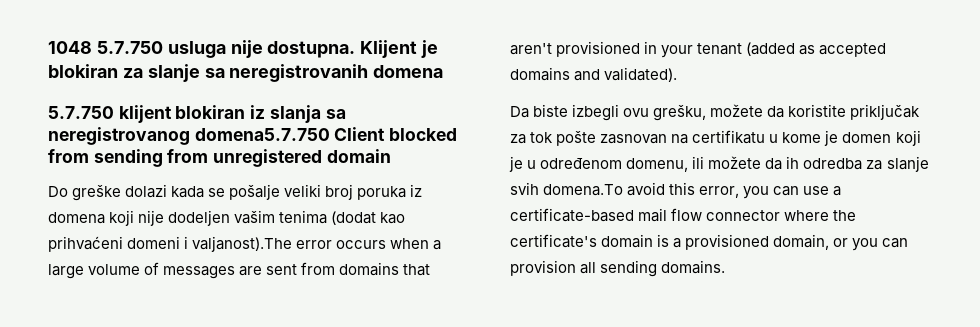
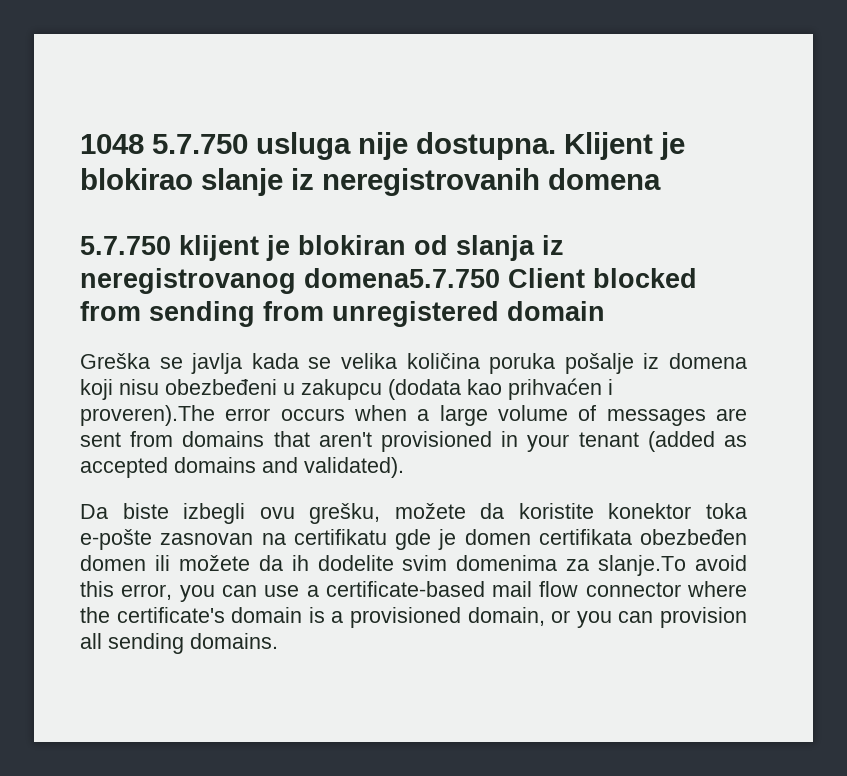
[48,64,225,82] blokiran za slanje sa -> [80,168,314,196] blokirao slanje iz
[175,105,346,123] blokiran iz slanja sa -> [266,235,564,261] je blokiran od slanja iz
[48,184,423,201] [48,210,406,226] [48,236,293,252] Do greške dolazi kada se pošalje veliki broj poruka iz domena koji nije dodeljen vašim tenima (dodat kao prihvaćeni domeni i valjanost).The -> [80,353,748,374] [80,378,613,400] [80,405,215,426] Greška se javlja kada se velika količina poruka pošalje iz domena koji nisu obezbeđeni u zakupcu (dodata kao prihvaćen i proveren).The
[850,104,921,120] [510,130,921,146] [509,156,929,172] [510,182,624,196] priključak za tok pošte zasnovan na certifikatu u kome je domen koji je u određenom domenu, ili možete da ih odredba za slanje svih domena.To -> [608,503,747,519] [80,529,747,550] [80,555,687,576] konektor toka e-pošte zasnovan na certifikatu gde je domen certifikata obezbeđen domen ili možete da ih dodelite svim domenima za slanje.To

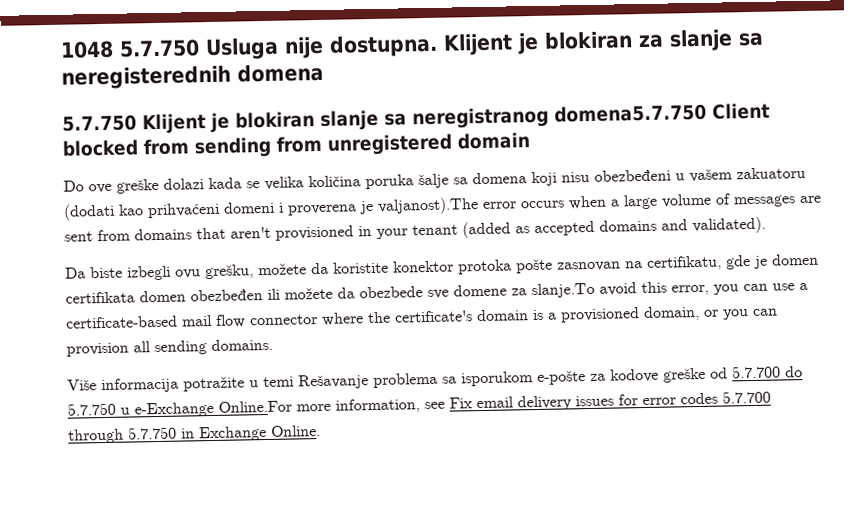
[256,132,351,160] usluga -> [205,37,279,61] Usluga
[80,168,540,196] blokirao slanje iz neregistrovanih -> [544,29,764,52] [61,65,231,90] blokiran za slanje sa neregisterednih
[179,235,564,261] [80,268,296,294] klijent je blokiran od slanja iz neregistrovanog -> [142,106,549,135] Klijent je blokiran slanje sa neregistranog
[80,353,243,374] Greška se javlja -> [63,178,204,194] Do ove greške dolazi
[564,353,660,374] pošalje iz -> [418,173,468,189] šalje sa
[301,378,613,400] [80,405,215,426] zakupcu (dodata kao prihvaćen i proveren).The -> [689,166,806,183] [63,197,479,221] vašem zakuatoru (dodati kao prihvaćeni domeni i proverena je valjanost).The
[705,503,747,519] [80,529,152,550] toka e-pošte -> [458,258,553,275] protoka pošte
[293,529,387,545] certifikatu -> [646,255,722,271] certifikatu,
[640,529,747,545] [80,555,146,571] obezbeđen domen -> [139,289,263,303] domen obezbeđen
[291,555,558,571] ih dodelite svim domenima -> [359,284,507,299] obezbede sve domene
(278, 641) none -> [67,365,803,394] [67,390,771,418] [68,425,321,444] // Više informacija potražite u temi Rešavanje problema sa isporukom e-pošte za kodove greške od 5.7.700 do 5.7.750 u e-Exchange Online.For more information, see Fix email delivery issues for error codes 5.7.700 through 5.7.750 in Exchange Online.

